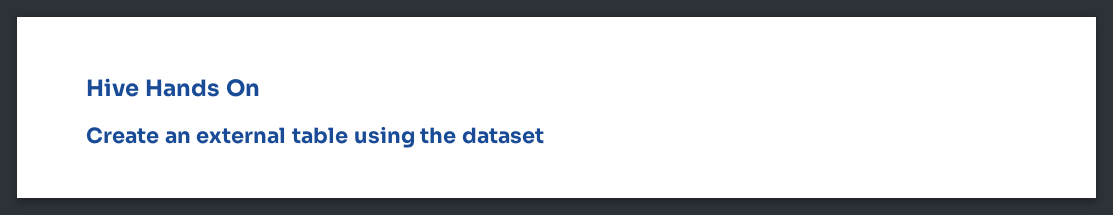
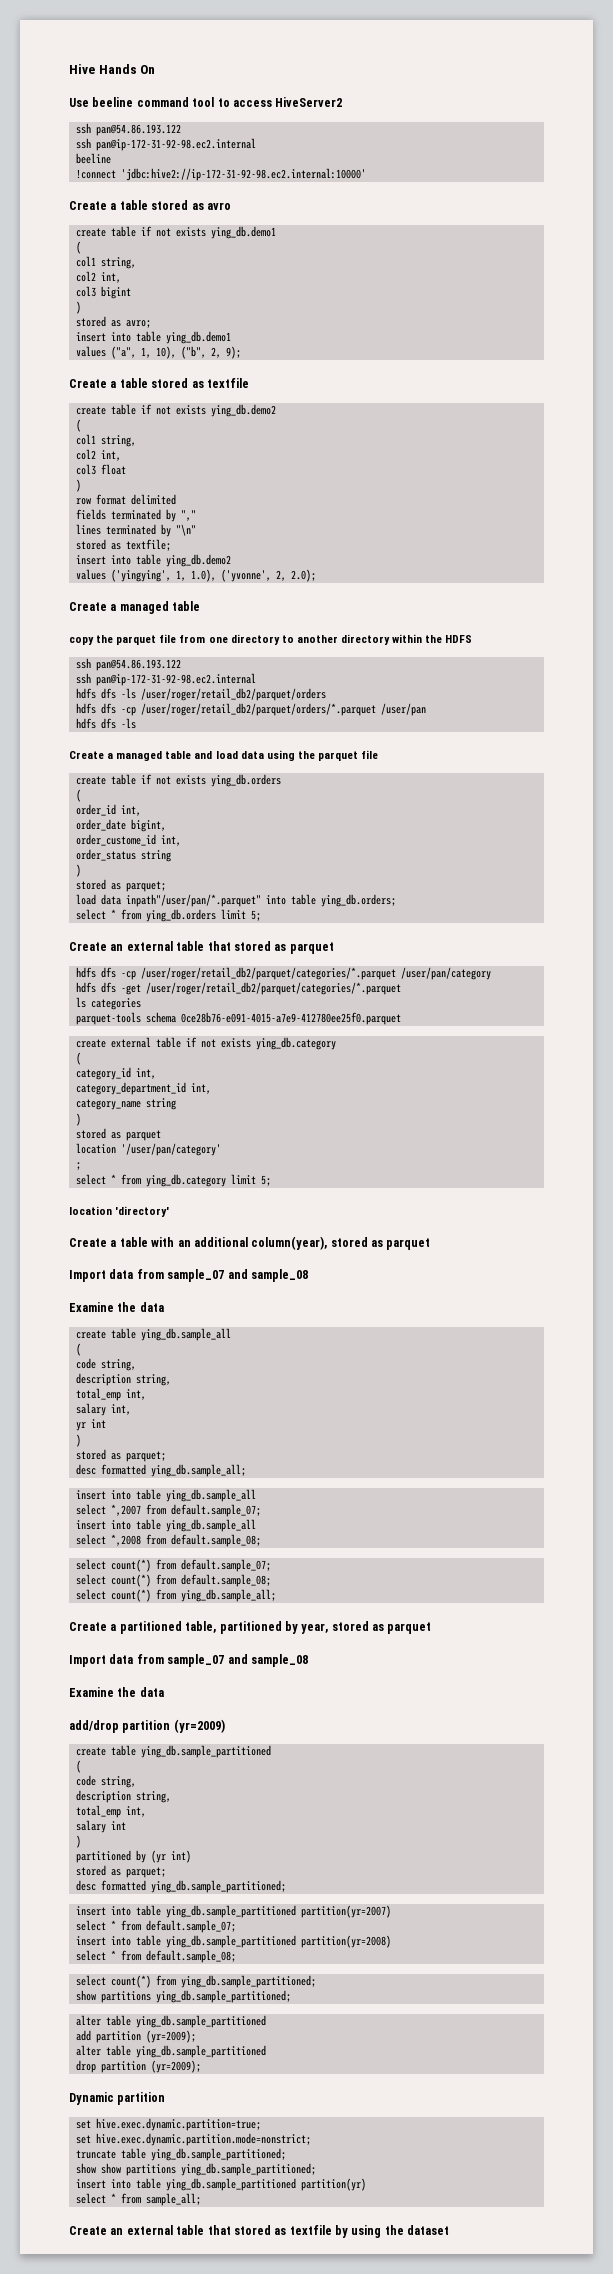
[86,127,349,144] Create an external table -> [69,97,343,107] [75,123,181,136] [75,138,256,151] [75,153,111,164] [75,168,366,181] [69,200,231,210] [75,226,276,239] [75,241,81,254] [75,256,136,269] [75,271,121,283] [75,286,131,299] [75,301,81,314] [75,316,151,328] [75,331,231,344] [75,346,241,359] [69,378,249,388] [75,404,276,417] [75,419,81,432] [75,434,136,447] [75,449,121,461] [75,464,126,475] [75,479,81,492] [75,494,176,505] [75,509,196,522] [75,524,196,537] [75,539,171,551] [75,554,231,567] [75,569,316,582] [69,601,201,614] [69,634,473,645] [75,658,181,671] [75,673,256,686] [75,688,326,701] [75,703,426,716] [75,718,136,729] [69,750,379,761] [75,774,281,787] [75,789,81,802] [75,804,141,816] [75,819,166,832] [75,834,181,846] [75,849,171,862] [75,864,81,877] [75,879,166,892] [75,894,396,907] [75,909,261,922] [69,941,334,954] [75,967,491,980] [75,982,401,995] [75,997,141,1010] [75,1012,401,1025] [75,1037,336,1050] [75,1052,81,1065] [75,1067,156,1080] [75,1082,211,1095] [75,1098,176,1110] [75,1113,81,1126] [75,1128,161,1141] [75,1143,221,1156] [75,1162,81,1170] [75,1174,271,1187] [69,1206,170,1217] [69,1236,431,1250] [69,1269,308,1282] [69,1302,164,1312] [75,1328,231,1341] [75,1343,81,1356] [75,1358,136,1371] [75,1373,171,1386] [75,1388,146,1401] [75,1403,131,1416] [75,1419,106,1431] [75,1434,81,1447] [75,1449,166,1462] [75,1464,246,1477] [75,1489,256,1502] [75,1504,261,1517] [75,1519,256,1532] [75,1534,261,1547] [75,1559,271,1572] [75,1574,271,1587] [75,1589,276,1602] [69,1621,432,1634] [69,1654,308,1667] [69,1687,164,1697] [69,1719,225,1733] [75,1745,271,1758] [75,1760,81,1773] [75,1775,136,1788] [75,1790,171,1803] [75,1805,146,1818] [75,1820,126,1833] [75,1835,81,1848] [75,1850,191,1863] [75,1865,166,1878] [75,1880,286,1893] [75,1905,391,1918] [75,1920,236,1933] [75,1935,391,1948] [75,1950,236,1963] [75,1975,316,1988] [75,1990,291,2003] [75,2015,266,2028] [75,2030,196,2043] [75,2045,266,2058] [75,2060,201,2073] [69,2092,166,2105] [75,2118,261,2131] [75,2133,311,2146] [75,2148,286,2161] [75,2163,316,2176] [75,2178,366,2191] [75,2193,201,2206] [69,2225,348,2238] Use beeline command tool to access HiveServer2 // ssh pan@54.86.193.122 // ssh pan@ip-172-31-92-98.ec2.internal // beeline // !connect 'jdbc:hive2://ip-172-31-92-98.ec2.internal:10000' // Create a table stored as avro // create table if not exists ying_db.demo1 // ( // col1 string, // col2 int, // col3 bigint // ) // stored as avro; // insert into table ying_db.demo1 // values ("a", 1, 10), ("b", 2, 9); // Create a table stored as textfile // create table if not exists ying_db.demo2 // ( // col1 string, // col2 int, // col3 float // ) // row format delimited // fields terminated by "," // lines terminated by "\n" // stored as textfile; // insert into table ying_db.demo2 // values ('yingying', 1, 1.0), ('yvonne', 2, 2.0); // Create a managed table // copy the parquet file from one directory to another directory within the HDFS // ssh pan@54.86.193.122 // ssh pan@ip-172-31-92-98.ec2.internal // hdfs dfs -ls /user/roger/retail_db2/parquet/orders // hdfs dfs -cp /user/roger/retail_db2/parquet/orders/*.parquet /user/pan // hdfs dfs -ls // Create a managed table and load data using the parquet file // create table if not exists ying_db.orders // ( // order_id int, // order_date bigint, // order_custome_id int, // order_status string // ) // stored as parquet; // load data inpath"/user/pan/*.parquet" into table ying_db.orders; // select * from ying_db.orders limit 5; // Create an external table that stored as parquet // hdfs dfs -cp /user/roger/retail_db2/parquet/categories/*.parquet /user/pan/category // hdfs dfs -get /user/roger/retail_db2/parquet/categories/*.parquet // ls categories // parquet-tools schema 0ce28b76-e091-4015-a7e9-412780ee25f0.parquet // create external table if not exists ying_db.category // ( // category_id int, // category_department_id int, // category_name string // ) // stored as parquet // location '/user/pan/category' // ; // select * from ying_db.category limit 5; // location 'directory' // Create a table with an additional column(year), stored as parquet // Import data from sample_07 and sample_08 // Examine the data // create table ying_db.sample_all // ( // code string, // description string, // total_emp int, // salary int, // yr int // ) // stored as parquet; // desc formatted ying_db.sample_all; // insert into table ying_db.sample_all // select *,2007 from default.sample_07; // insert into table ying_db.sample_all // select *,2008 from default.sample_08; // select count(*) from default.sample_07; // select count(*) from default.sample_08; // select count(*) from ying_db.sample_all; // Create a partitioned table, partitioned by year, stored as parquet // Import data from sample_07 and sample_08 // Examine the data // add/drop partition (yr=2009) // create table ying_db.sample_partitioned // ( // code string, // description string, // total_emp int, // salary int // ) // partitioned by (yr int) // stored as parquet; // desc formatted ying_db.sample_partitioned; // insert into table ying_db.sample_partitioned partition(yr=2007) // select * from default.sample_07; // insert into table ying_db.sample_partitioned partition(yr=2008) // select * from default.sample_08; // select count(*) from ying_db.sample_partitioned; // show partitions ying_db.sample_partitioned; // alter table ying_db.sample_partitioned // add partition (yr=2009); // alter table ying_db.sample_partitioned // drop partition (yr=2009); // Dynamic partition // set hive.exec.dynamic.partition=true; // set hive.exec.dynamic.partition.mode=nonstrict; // truncate table ying_db.sample_partitioned; // show show partitions ying_db.sample_partitioned; // insert into table ying_db.sample_partitioned partition(yr) // select * from sample_all; // Create an external table that stored as textfile by

